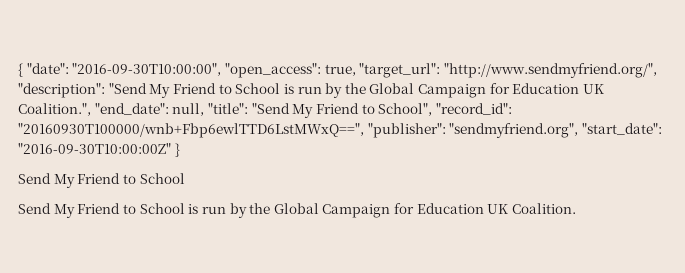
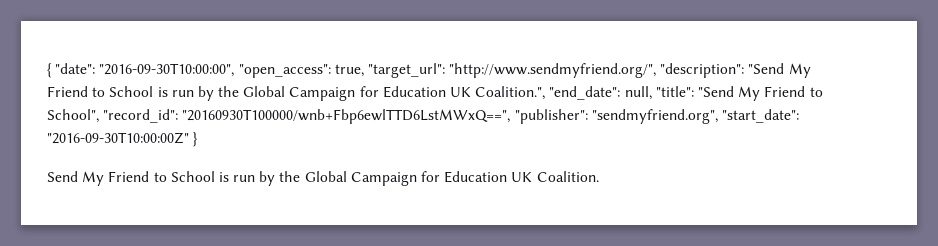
[18,203,185,218] // Send My Friend to School -> (215, 176) none

